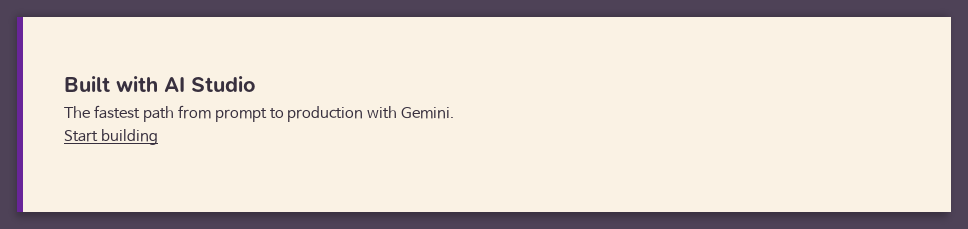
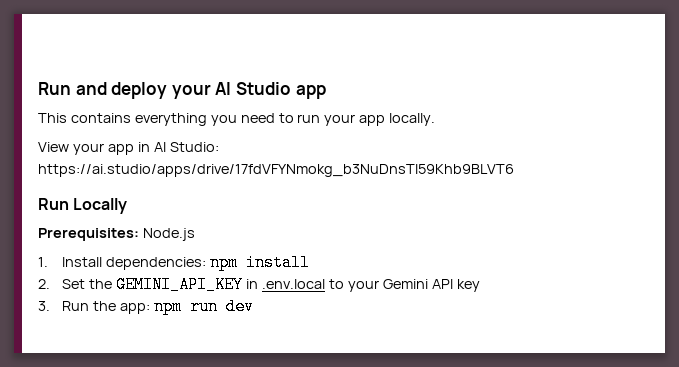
[64,76,256,92] [64,105,455,122] [64,129,158,145] Built with AI Studio // The fastest path from prompt to production with Gemini. // Start building -> [38,82,326,99] [38,113,436,126] [38,142,219,155] [38,164,514,177] [38,198,128,214] [38,228,195,241] [38,254,311,271] [38,276,480,293] [38,298,255,315] Run and deploy your AI Studio app // This contains everything you need to run your app locally. // View your app in AI Studio: https://ai.studio/apps/drive/17fdVFYNmokg_b3NuDnsTI59Khb9BLVT6 // Run Locally // Prerequisites: Node.js // 1. Install dependencies: npm install // 2. Set the GEMINI_API_KEY in .env.local to your Gemini API key // 3. Run the app: npm run dev

